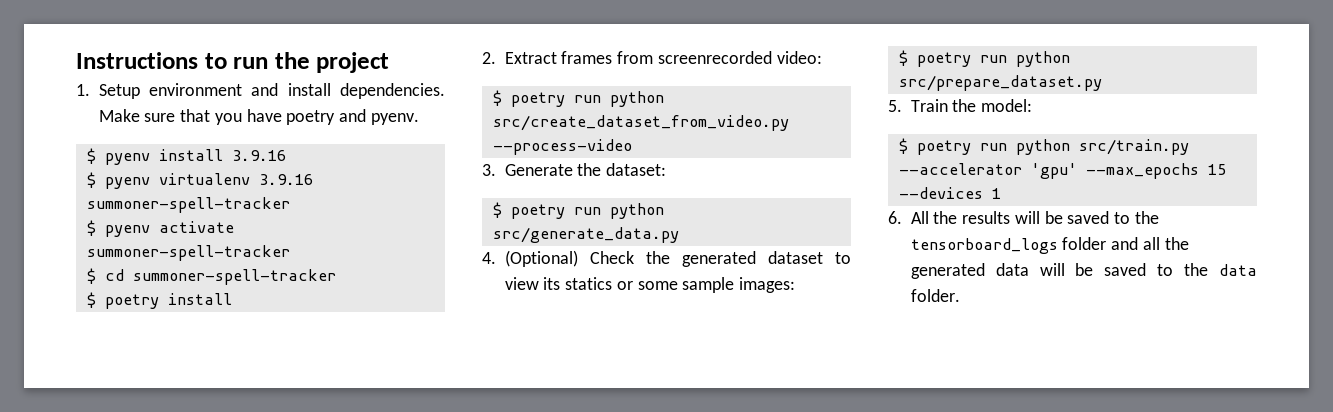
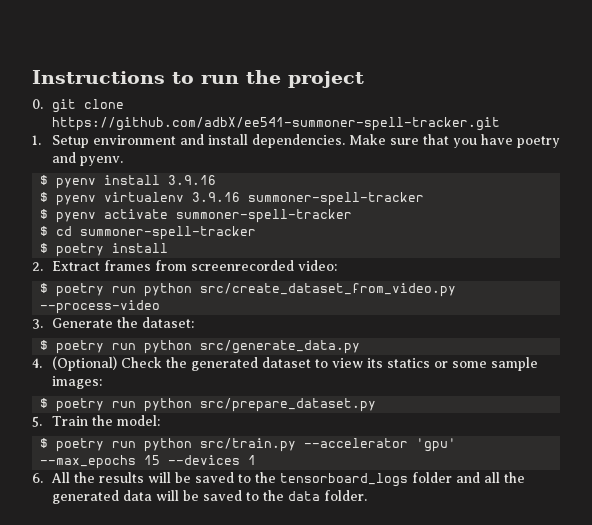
(390, 62) none -> [32,99,124,113] [51,117,500,131] // 0. git clone https://github.com/adbX/ee541-summoner-spell-tracker.git

